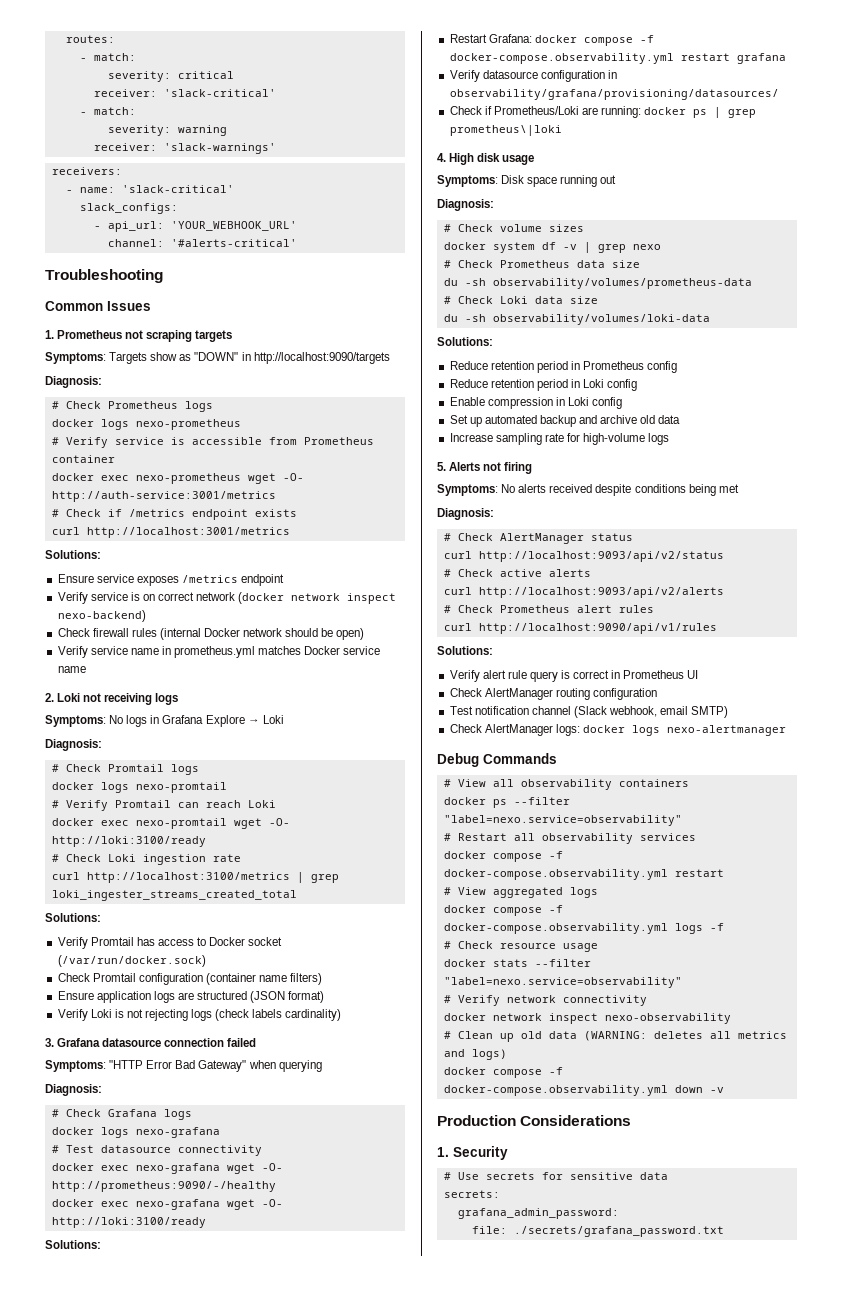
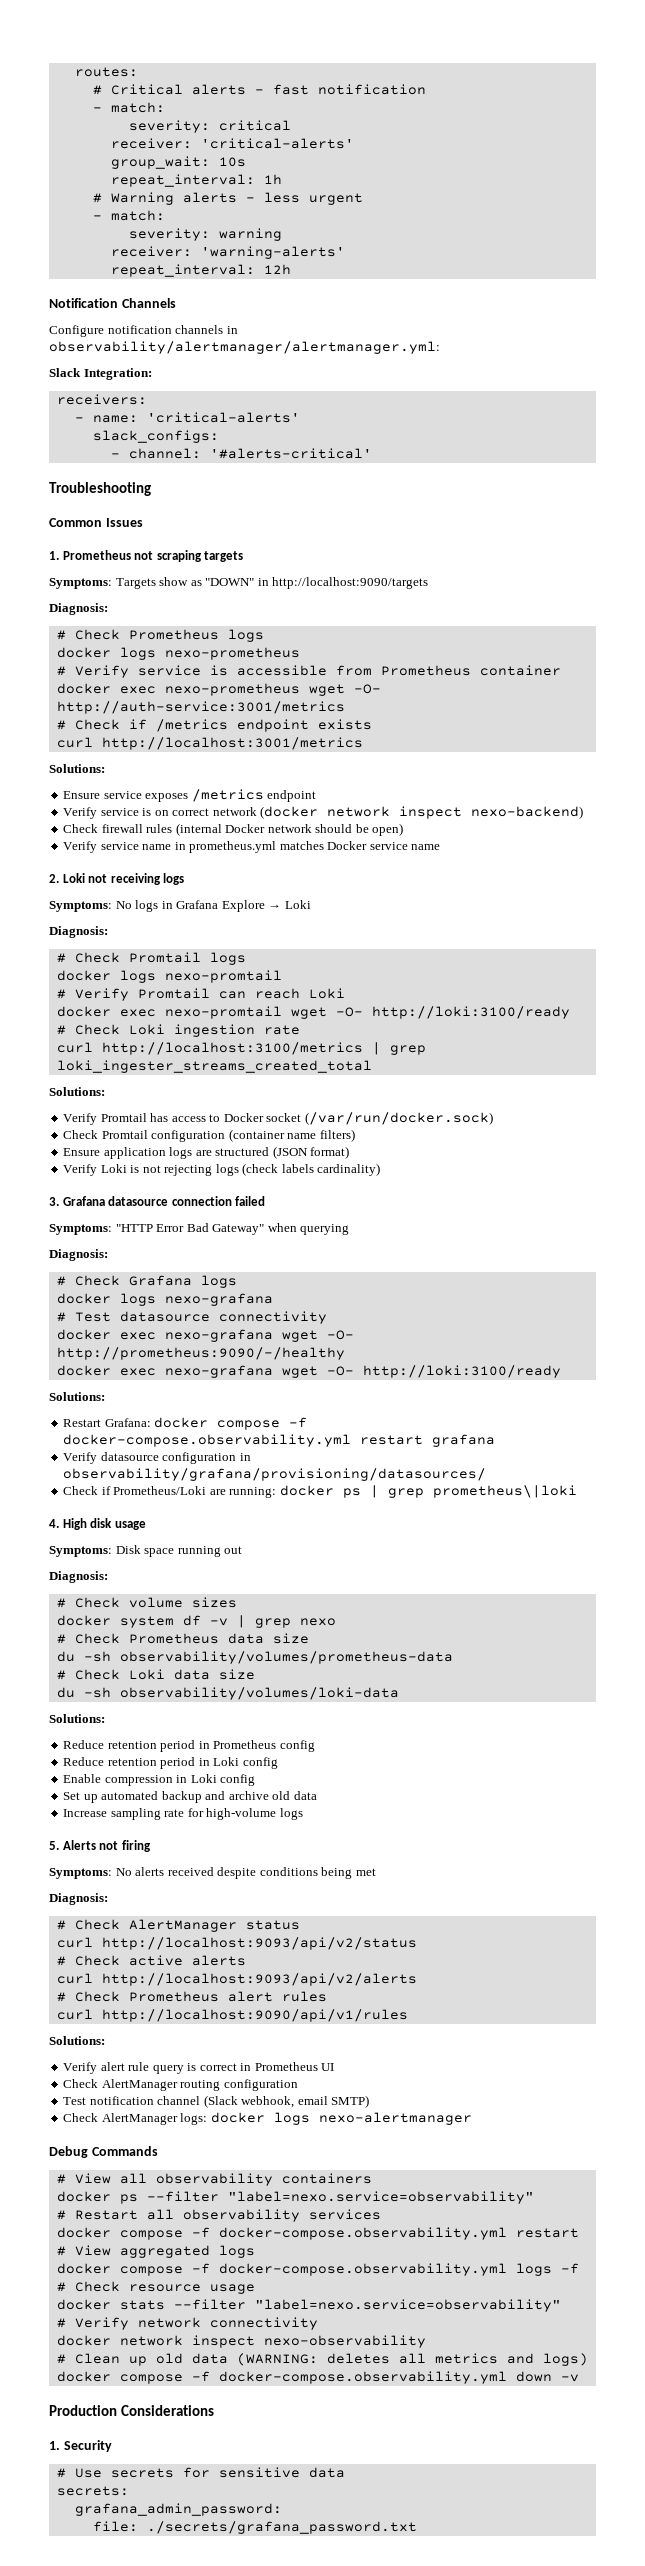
(115, 39) none -> [92,84,426,95] // # Critical alerts - fast notification
[163,89,276,97] 'slack-critical' -> [200,138,354,149] [110,156,246,169] [110,174,282,187] [92,192,363,205] 'critical-alerts' // group_wait: 10s // repeat_interval: 1h // # Warning alerts - less urgent
[163,143,276,154] 'slack-warnings' -> [200,246,345,259] [110,264,291,277] [49,298,176,308] [49,325,238,337] [49,341,440,354] [49,368,152,380] 'warning-alerts' // repeat_interval: 12h // Notification Channels // Configure notification channels in observability/alertmanager/alertmanager.yml: // Slack Integration:
[121,185,234,193] 'slack-critical' -> [146,412,300,423] 'critical-alerts'
[107,221,297,232] api_url: 'YOUR_WEBHOOK_URL' // -> (120, 455) none

